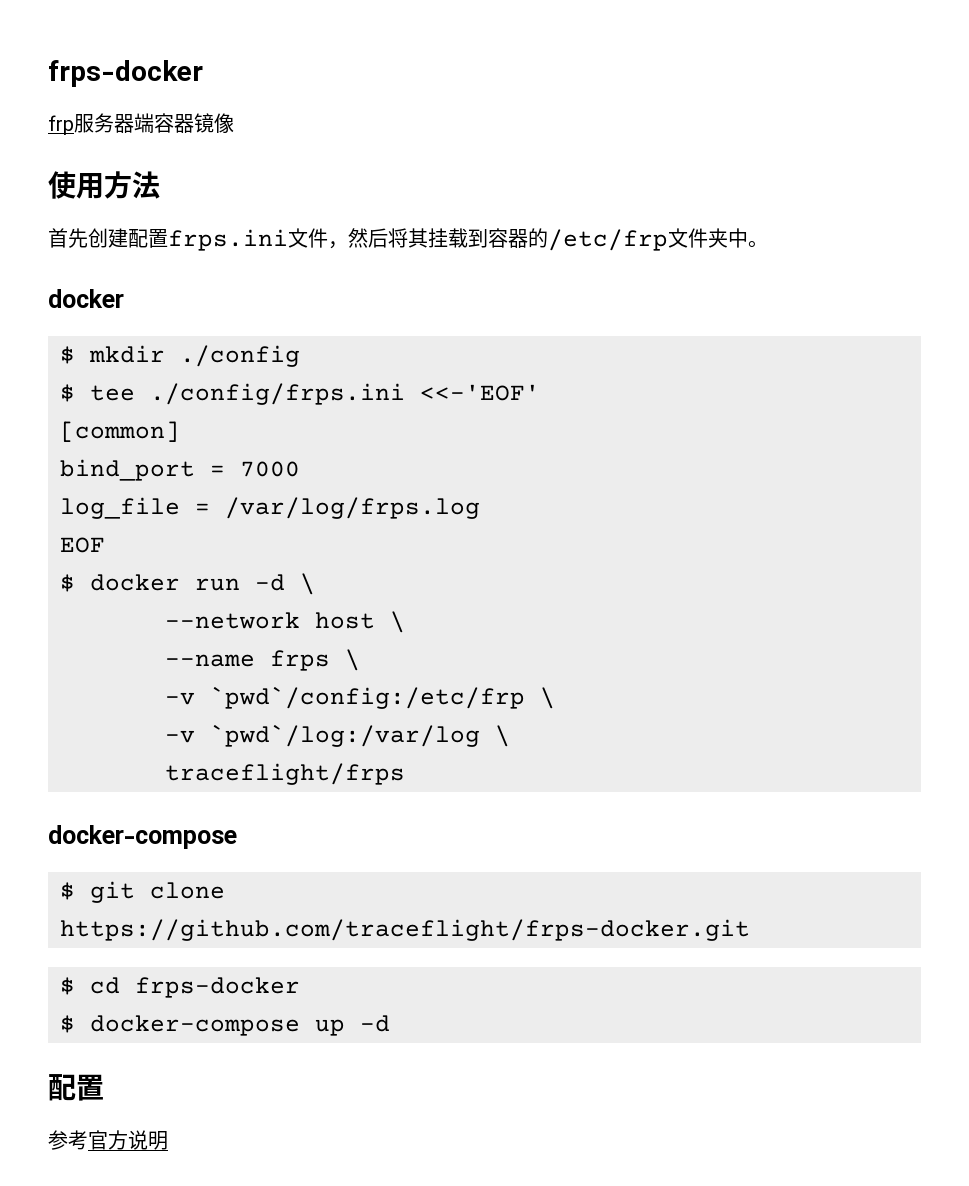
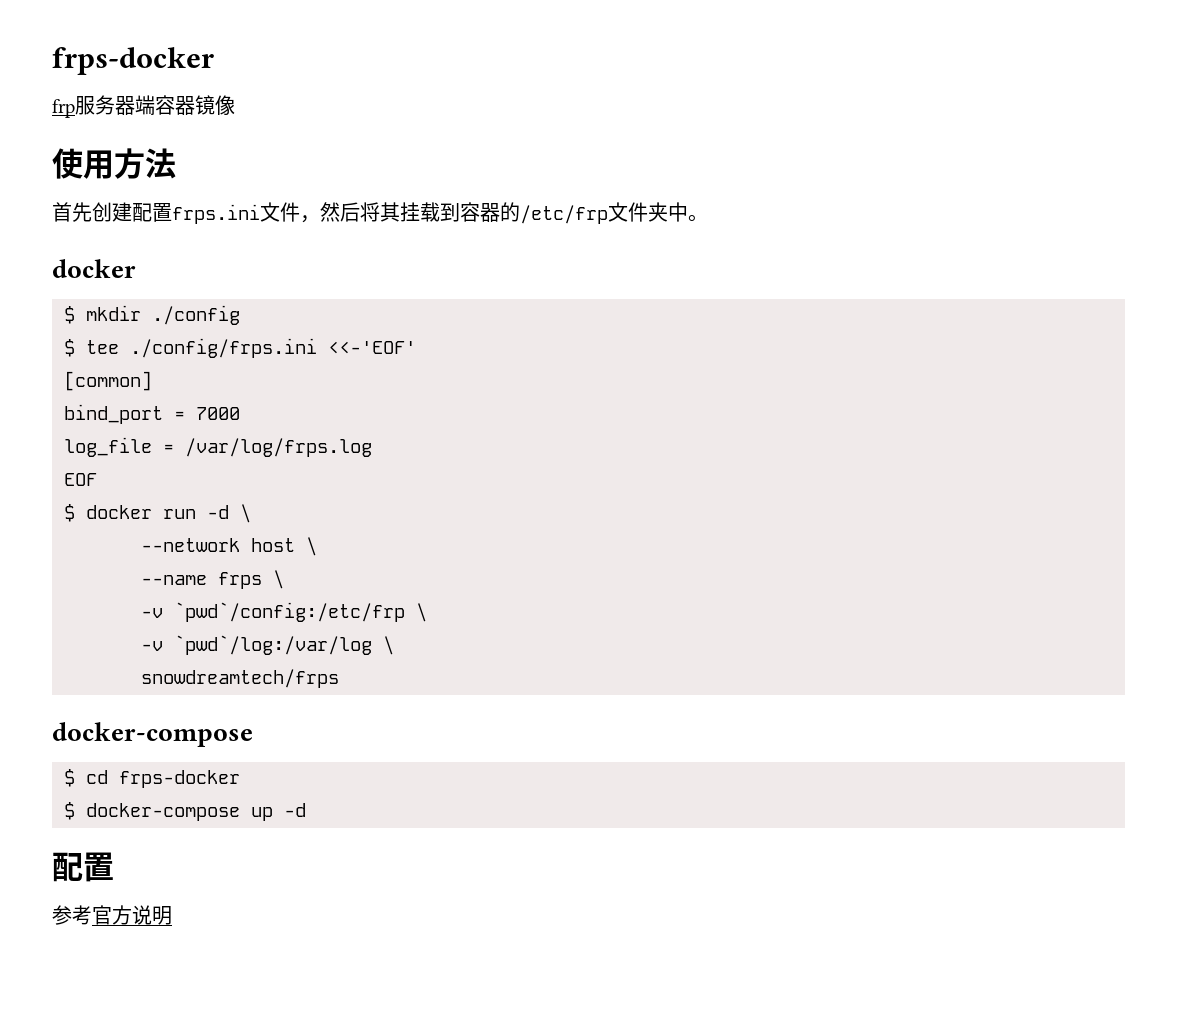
[165,763,405,785] [48,825,237,849] [60,881,225,903] [60,919,750,941] traceflight/frps // docker-compose // $ git clone https://github.com/traceflight/frps-docker.git -> [141,669,339,688] [52,722,253,747] snowdreamtech/frps // docker-compose

